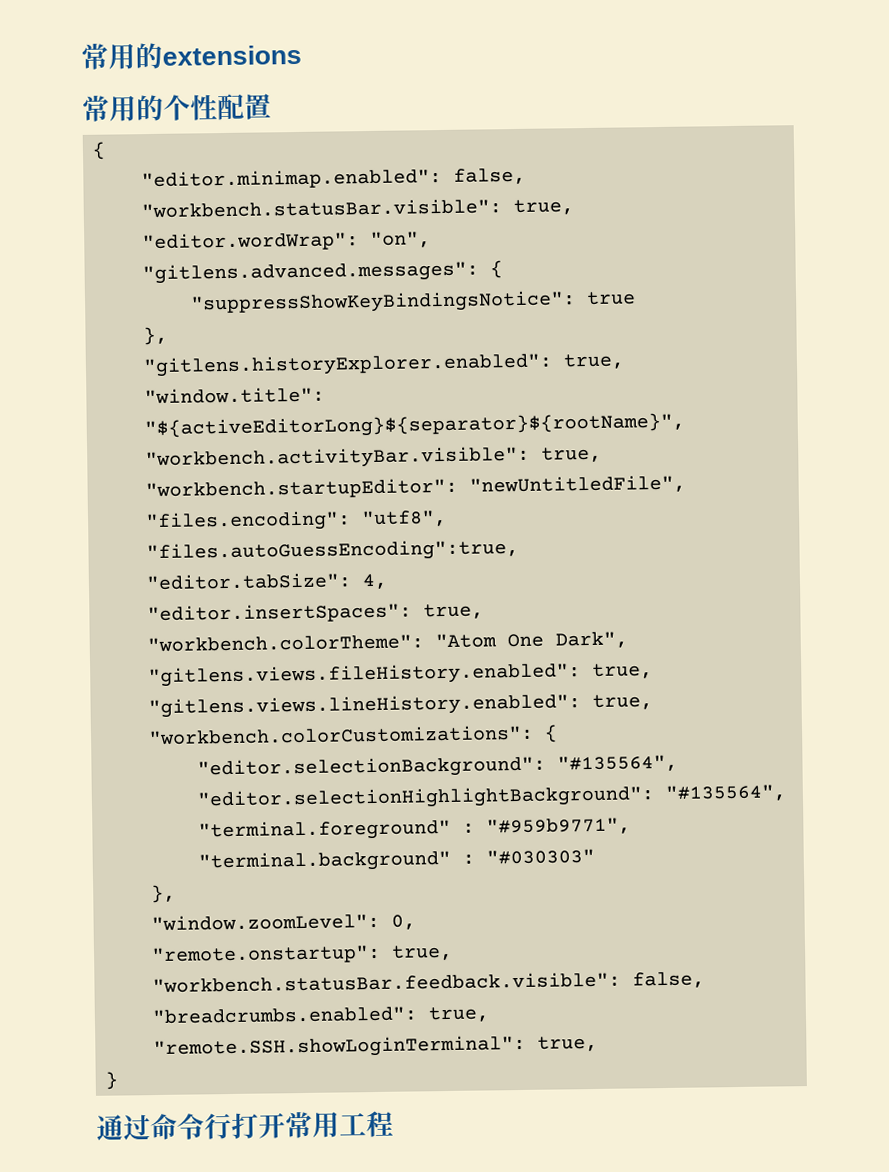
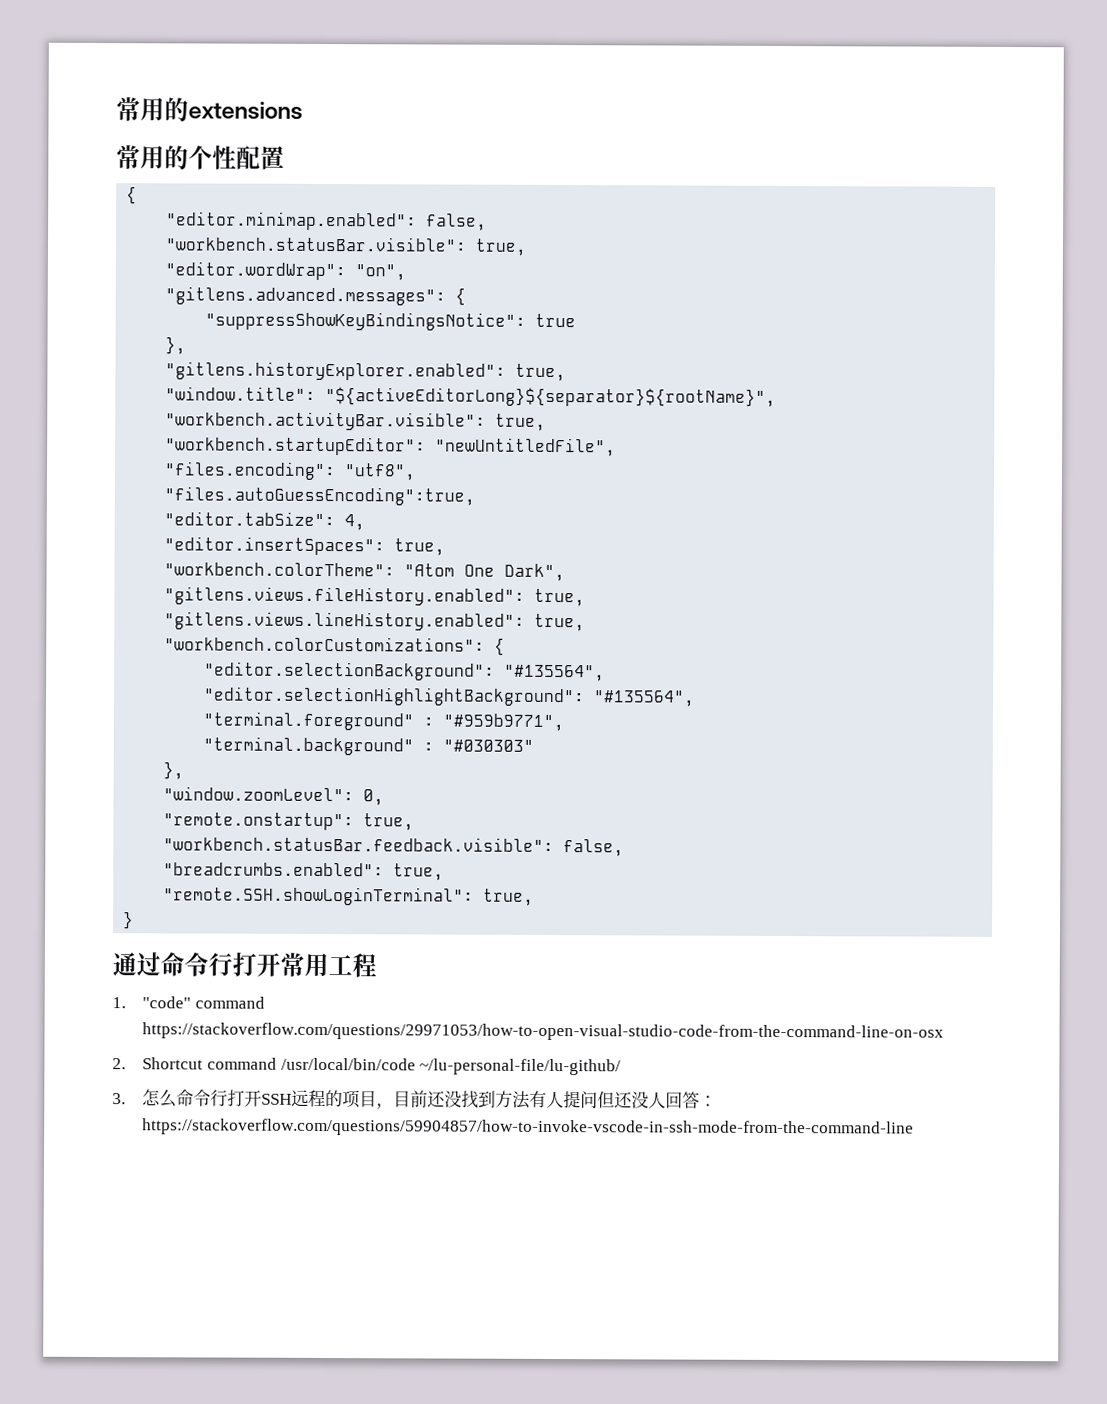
(394, 1124) none -> [112,996,266,1009] [142,1022,945,1042] [112,1057,622,1076] [112,1089,718,1110] [142,1118,915,1138] // 1. "code" command https://stackoverflow.com/questions/29971053/how-to-open-visual-studio-code-from-the-command-line-on-osx // 2. Shortcut command /usr/local/bin/code ~/lu-personal-file/lu-github/ // 3.怎么命令行打开SSH远程的项目，目前还没找到方法有人提问但还没人回答：https://stackoverflow.com/questions/59904857/how-to-invoke-vscode-in-ssh-mode-from-the-command-line

